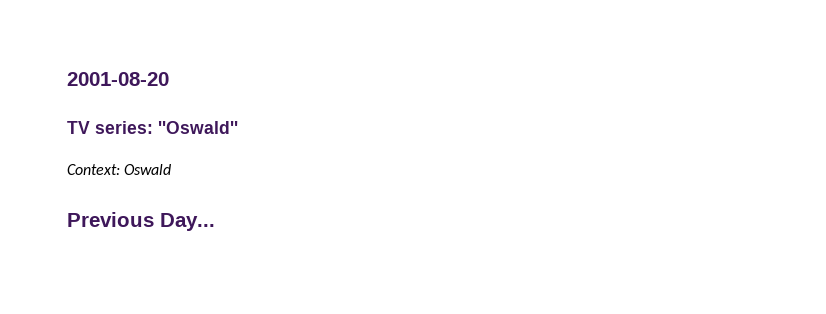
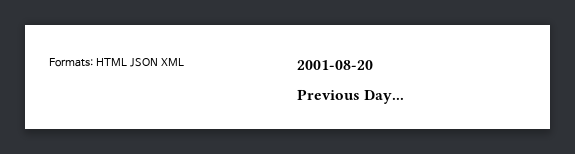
[67,72,169,86] [67,121,238,134] [67,164,172,175] 2001-08-20 // TV series: ''Oswald'' // Context: Oswald -> [49,58,184,67] [297,60,373,70] Formats: HTML JSON XML // 2001-08-20

